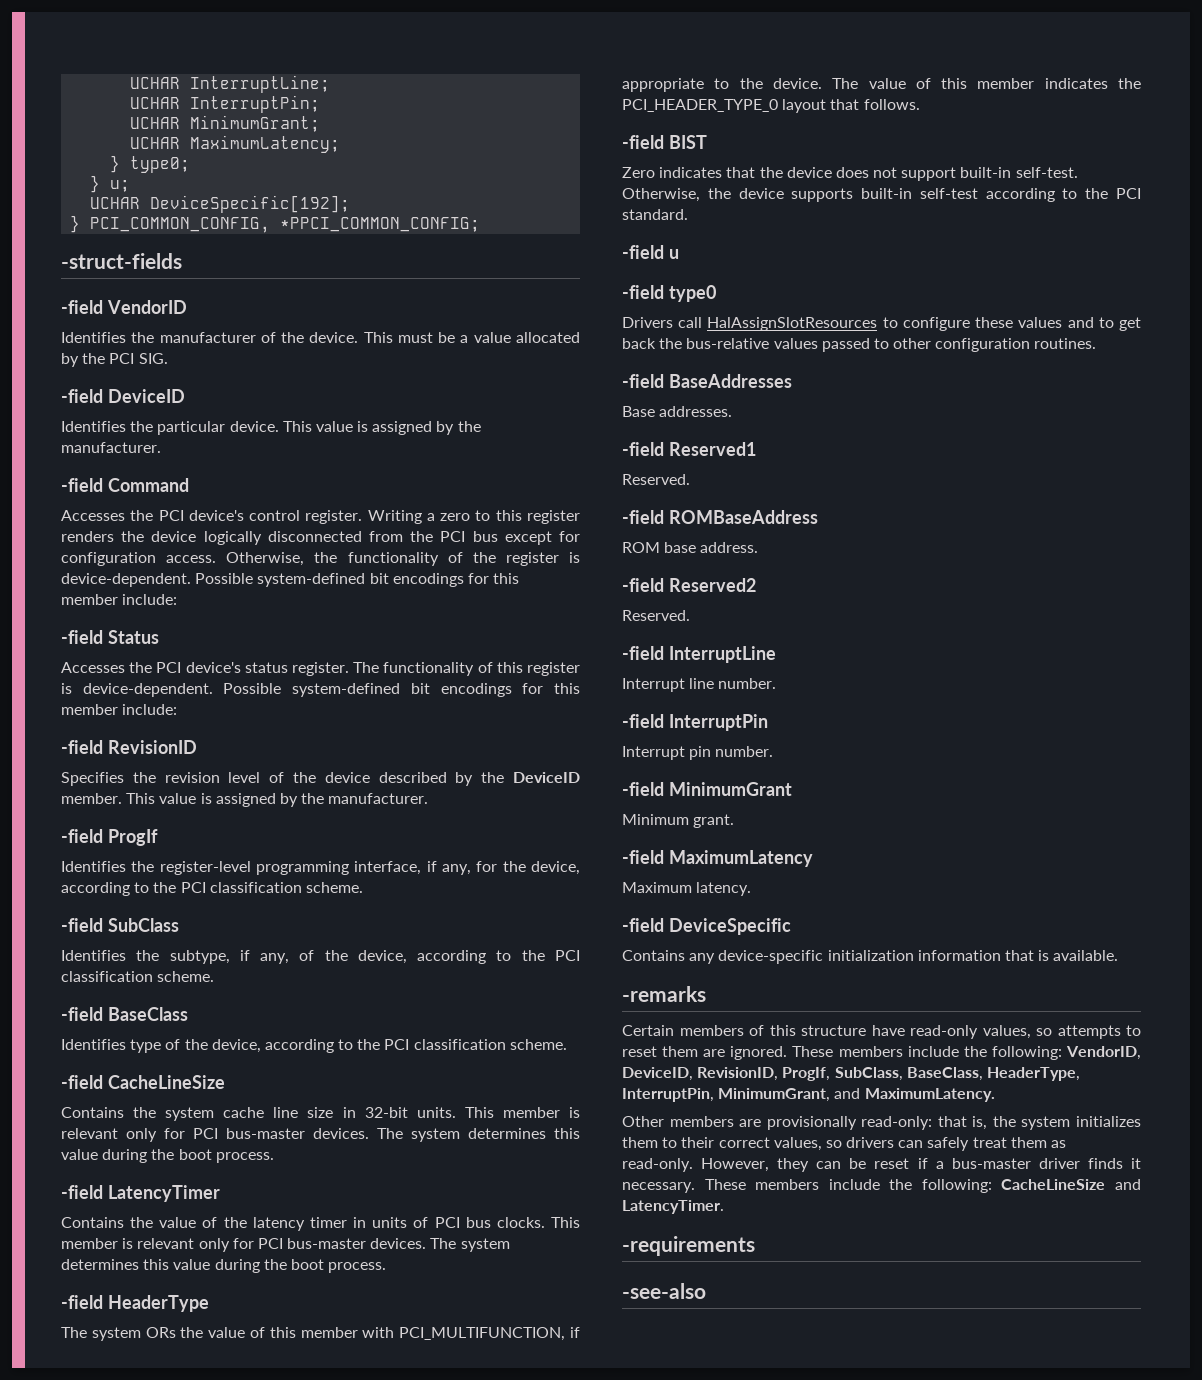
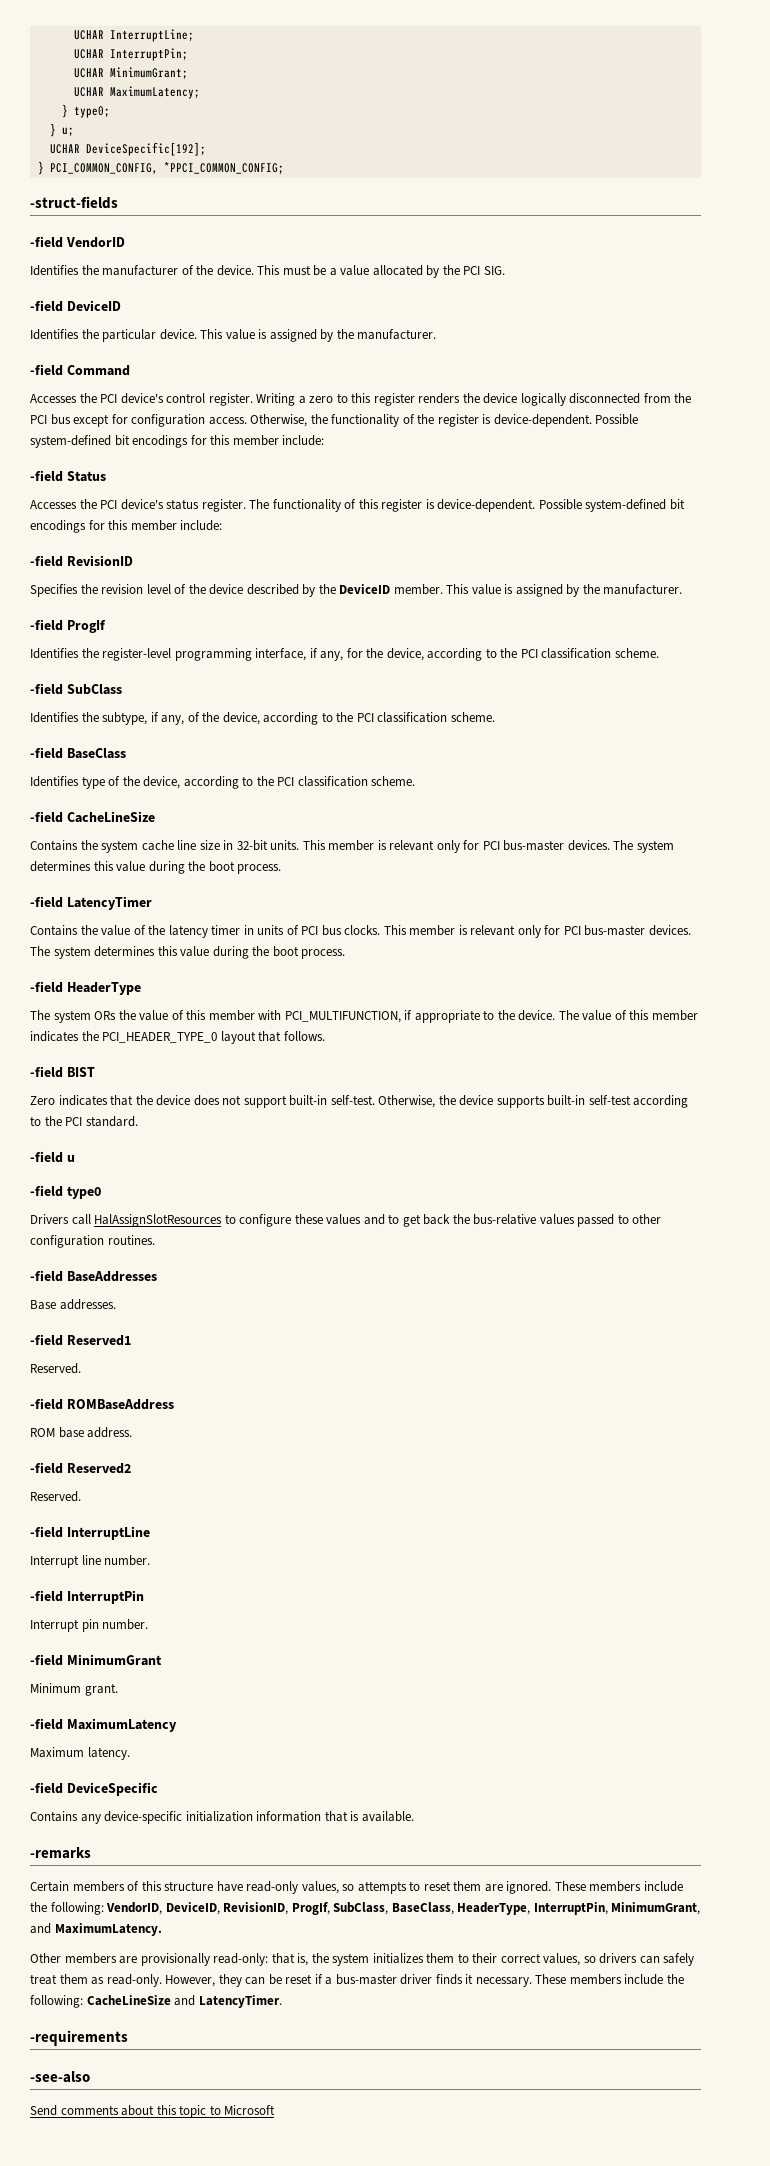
(706, 1291) none -> [30,2105,276,2118] // Send comments about this topic to Microsoft

